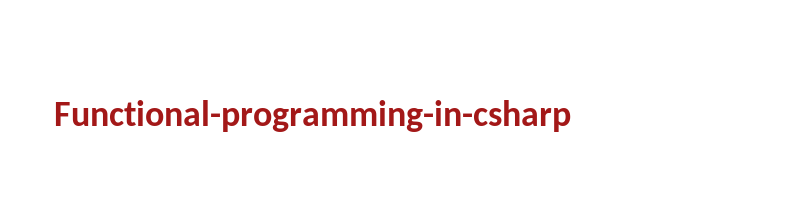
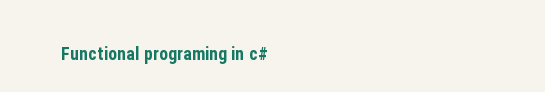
[54,100,571,132] Functional-programming-in-csharp -> [61,46,269,64] Functional programing in c#

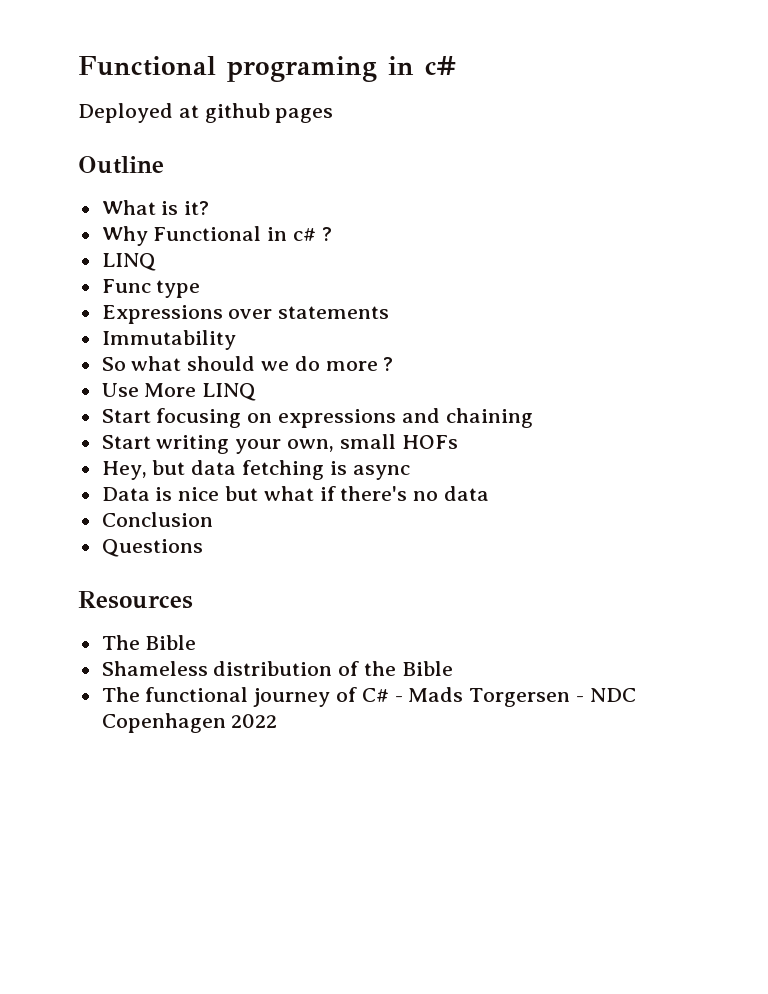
(269, 53) none -> [78,103,334,123] [78,156,164,174] [101,200,210,215] [101,226,332,246] [101,253,156,271] [101,279,201,298] [101,305,390,324] [101,330,236,350] [101,356,394,371] [101,383,257,401] [101,408,533,428] [101,434,458,454] [101,460,410,480] [101,486,490,501] [101,512,213,527] [101,539,203,557] [78,591,193,609] [101,635,197,650] [101,661,453,676] [101,687,636,707] [101,713,278,733] // Deployed at github pages // Outline // What is it? // Why Functional in c# ? // LINQ // Func type // Expressions over statements // Immutability // So what should we do more ? // Use More LINQ // Start focusing on expressions and chaining // Start writing your own, small HOFs // Hey, but data fetching is async // Data is nice but what if there's no data // Conclusion // Questions // Resources // The Bible // Shameless distribution of the Bible // The functional journey of C# - Mads Torgersen - NDC Copenhagen 2022

